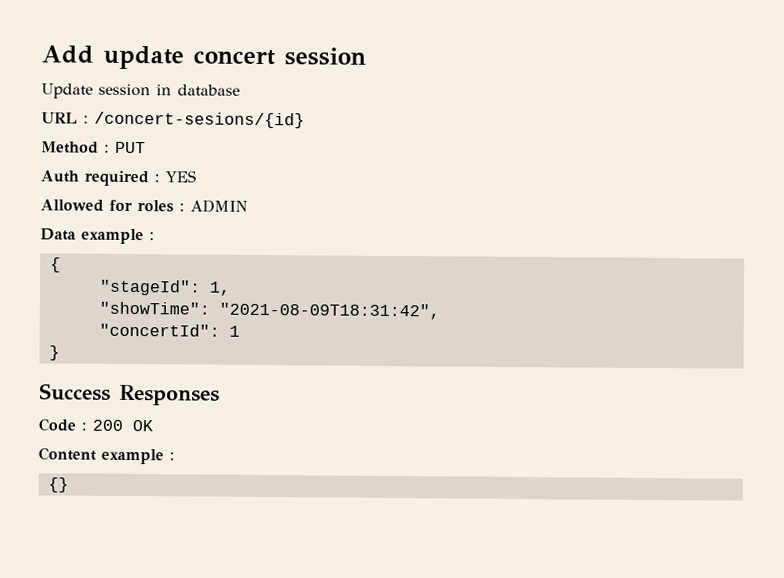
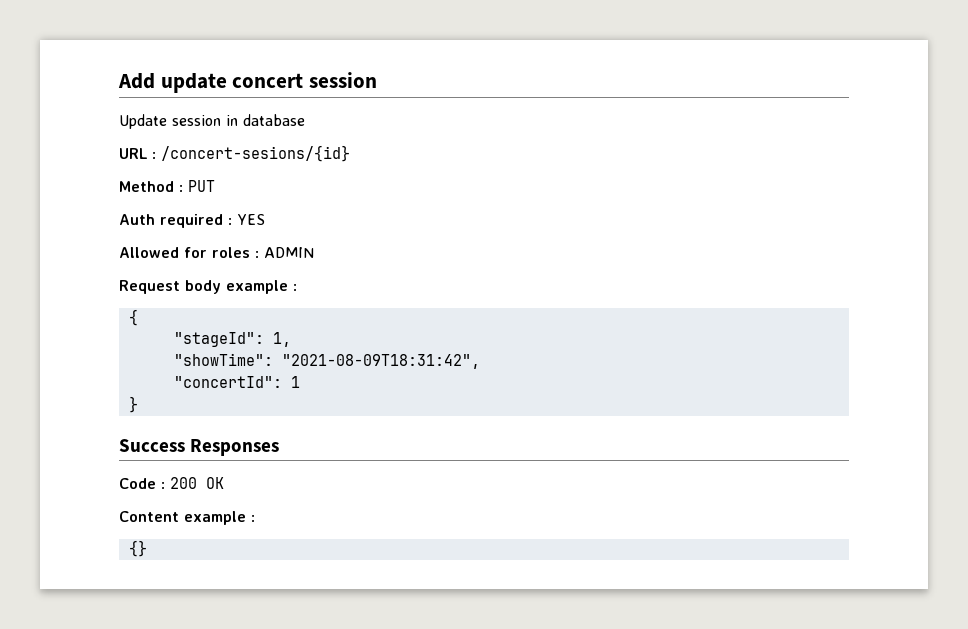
[40,228,76,241] Data -> [119,280,221,294] Request body

